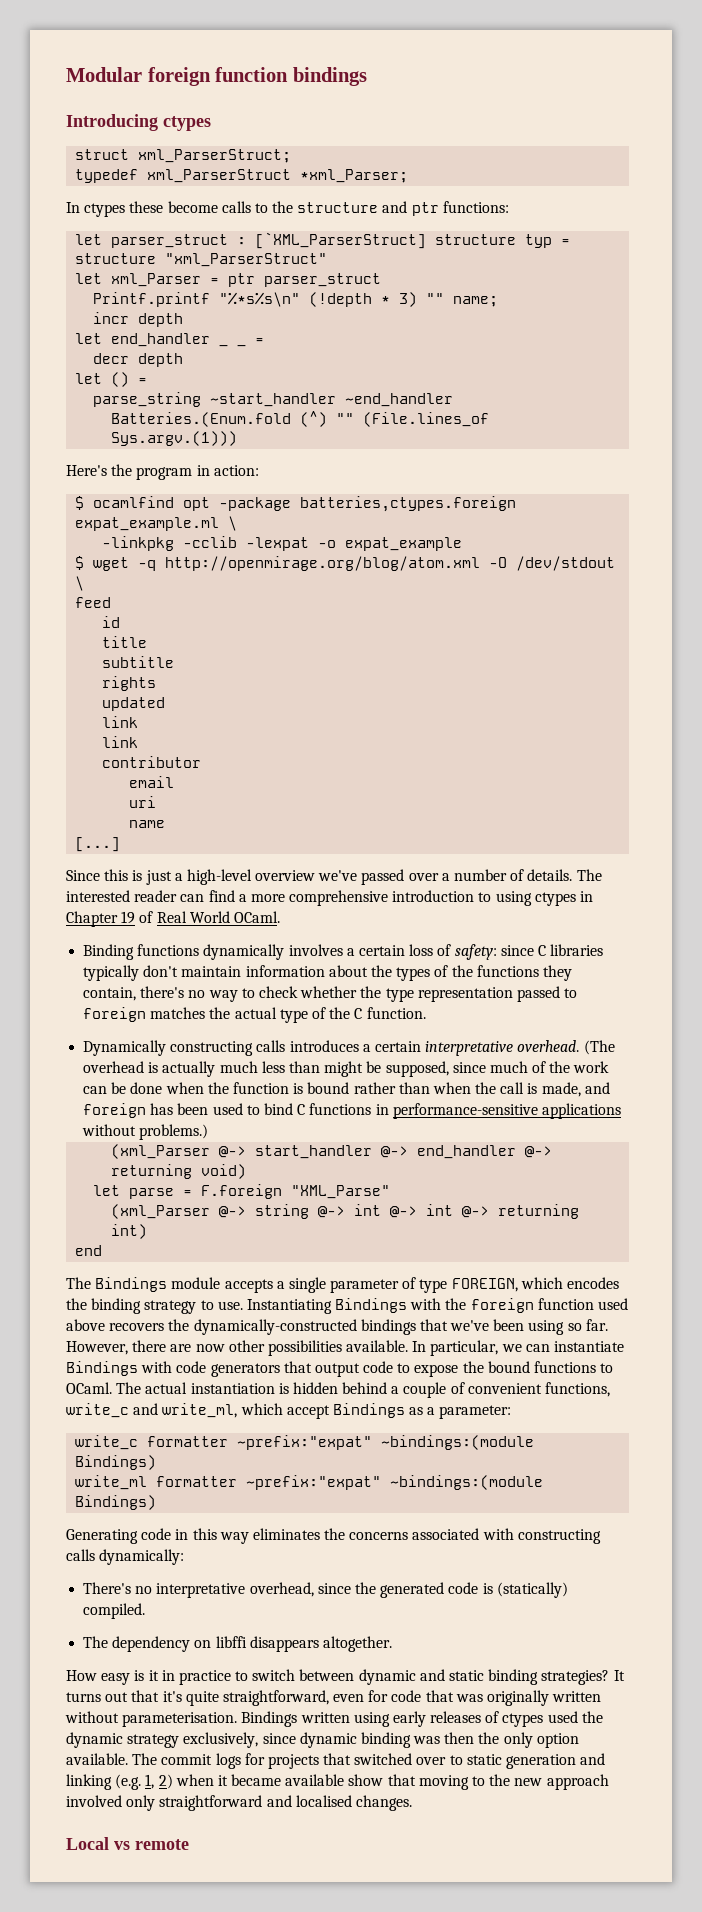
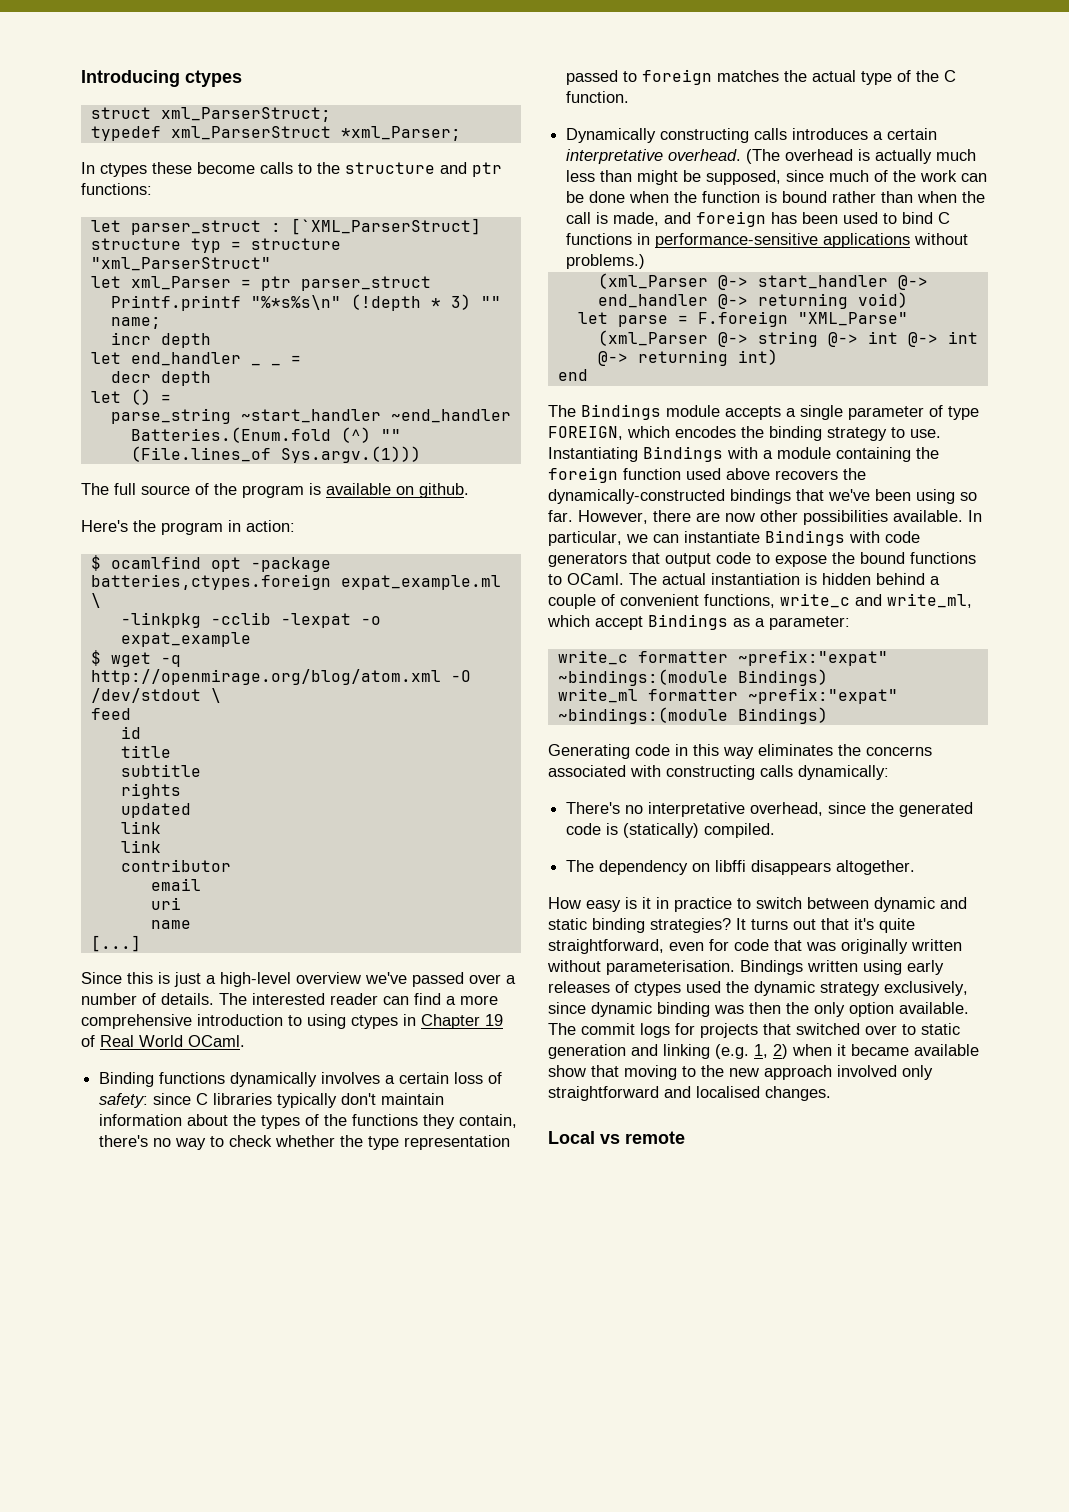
[66,67,367,86] Modular foreign function bindings // -> (81, 78) none
(238, 438) none -> [81,483,469,498] // The full source of the program is available on github.
(442, 1304) none -> [763,447,911,462] a module containing

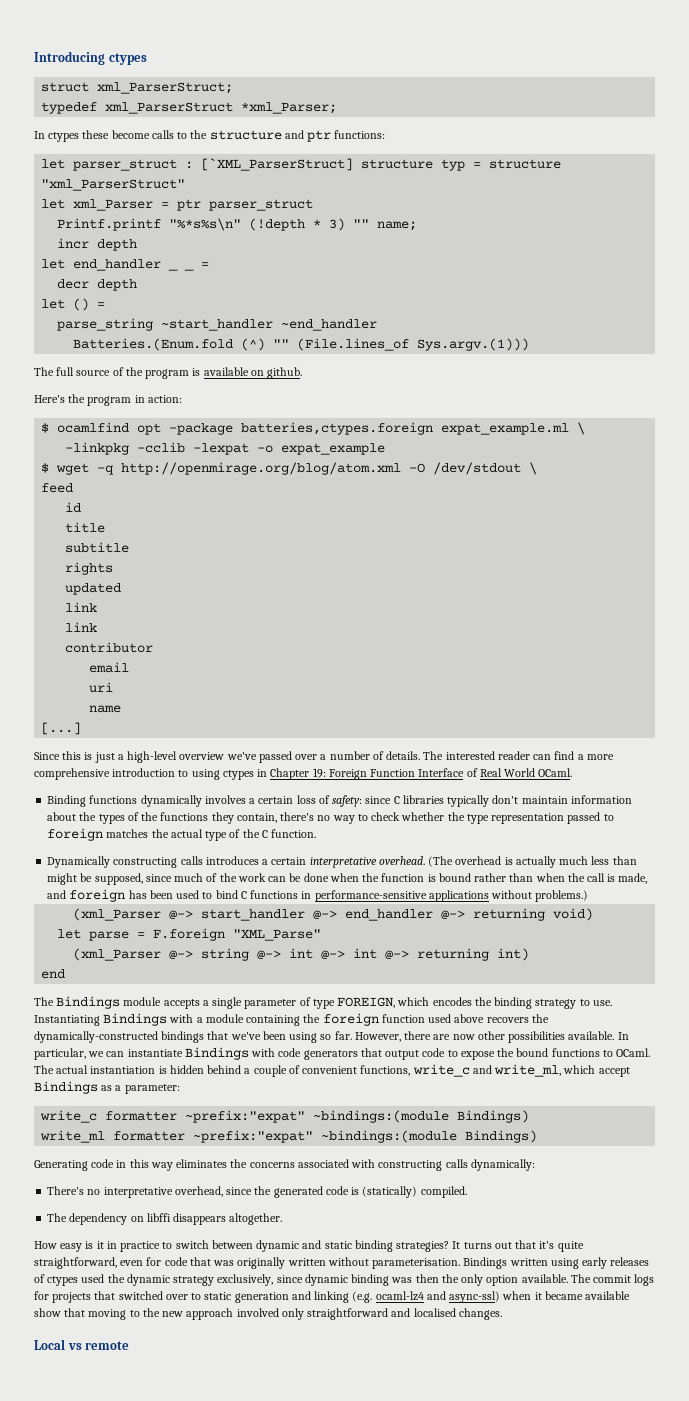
[485,1014,503,1026] 19 -> [312,768,465,780] 19: Foreign Function Interface
[754,1044,788,1059] 1, 2) -> [375,1291,501,1303] ocaml-lz4 and async-ssl)

